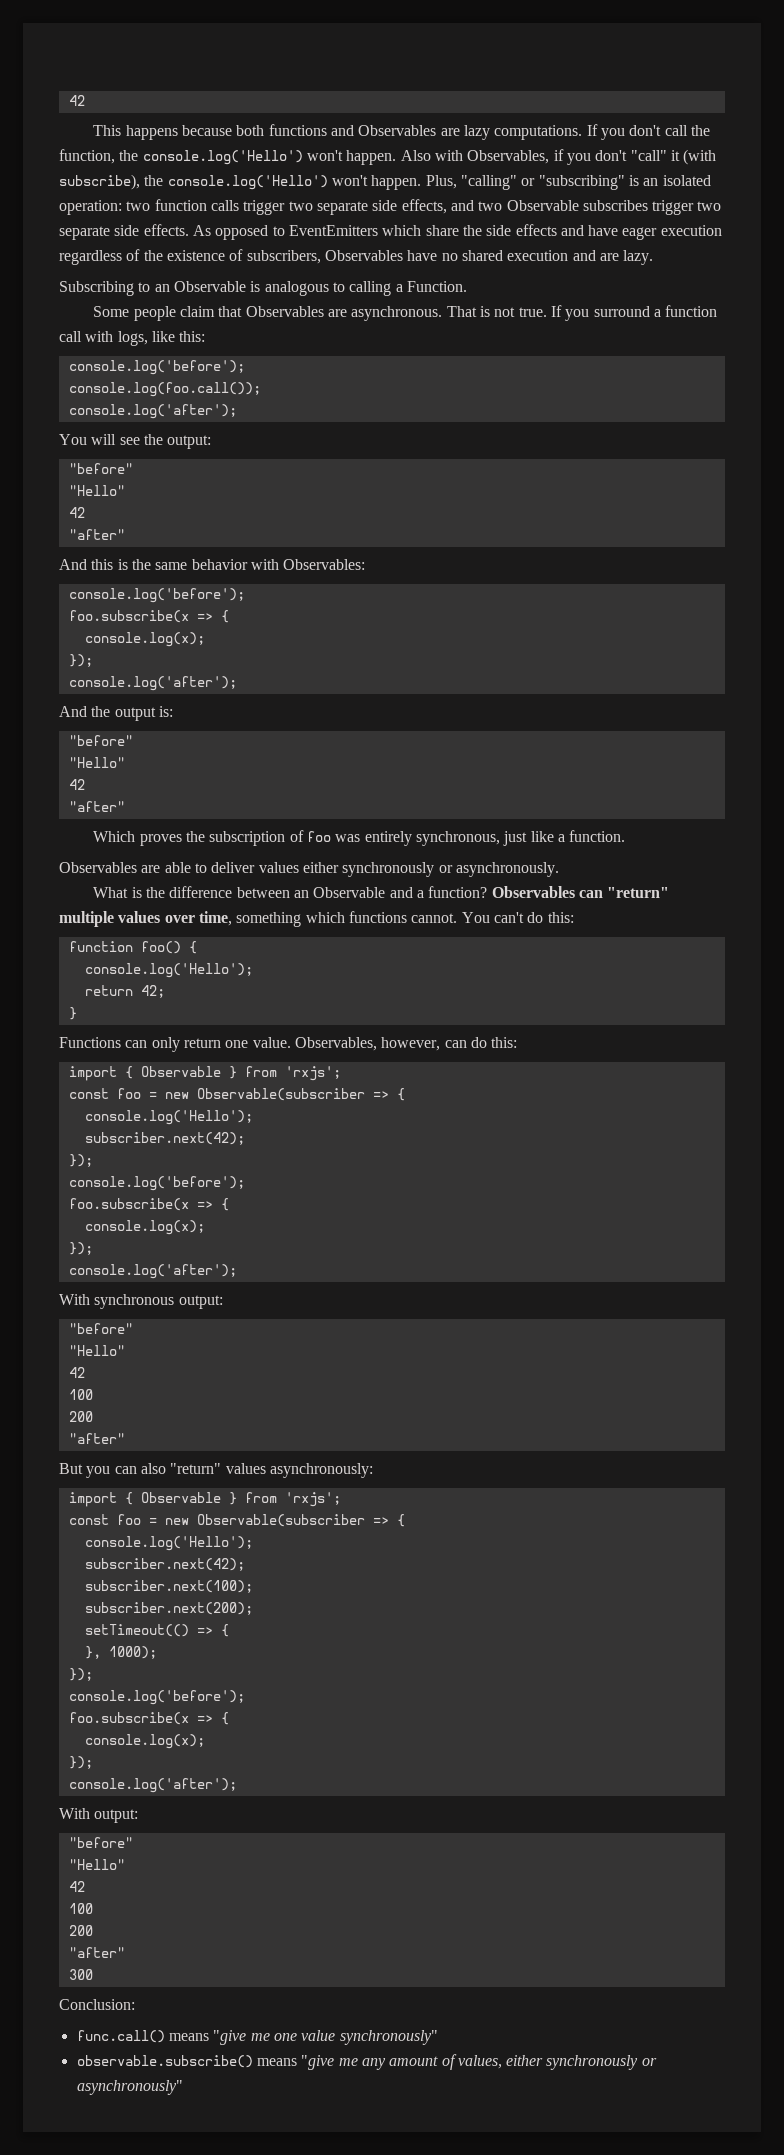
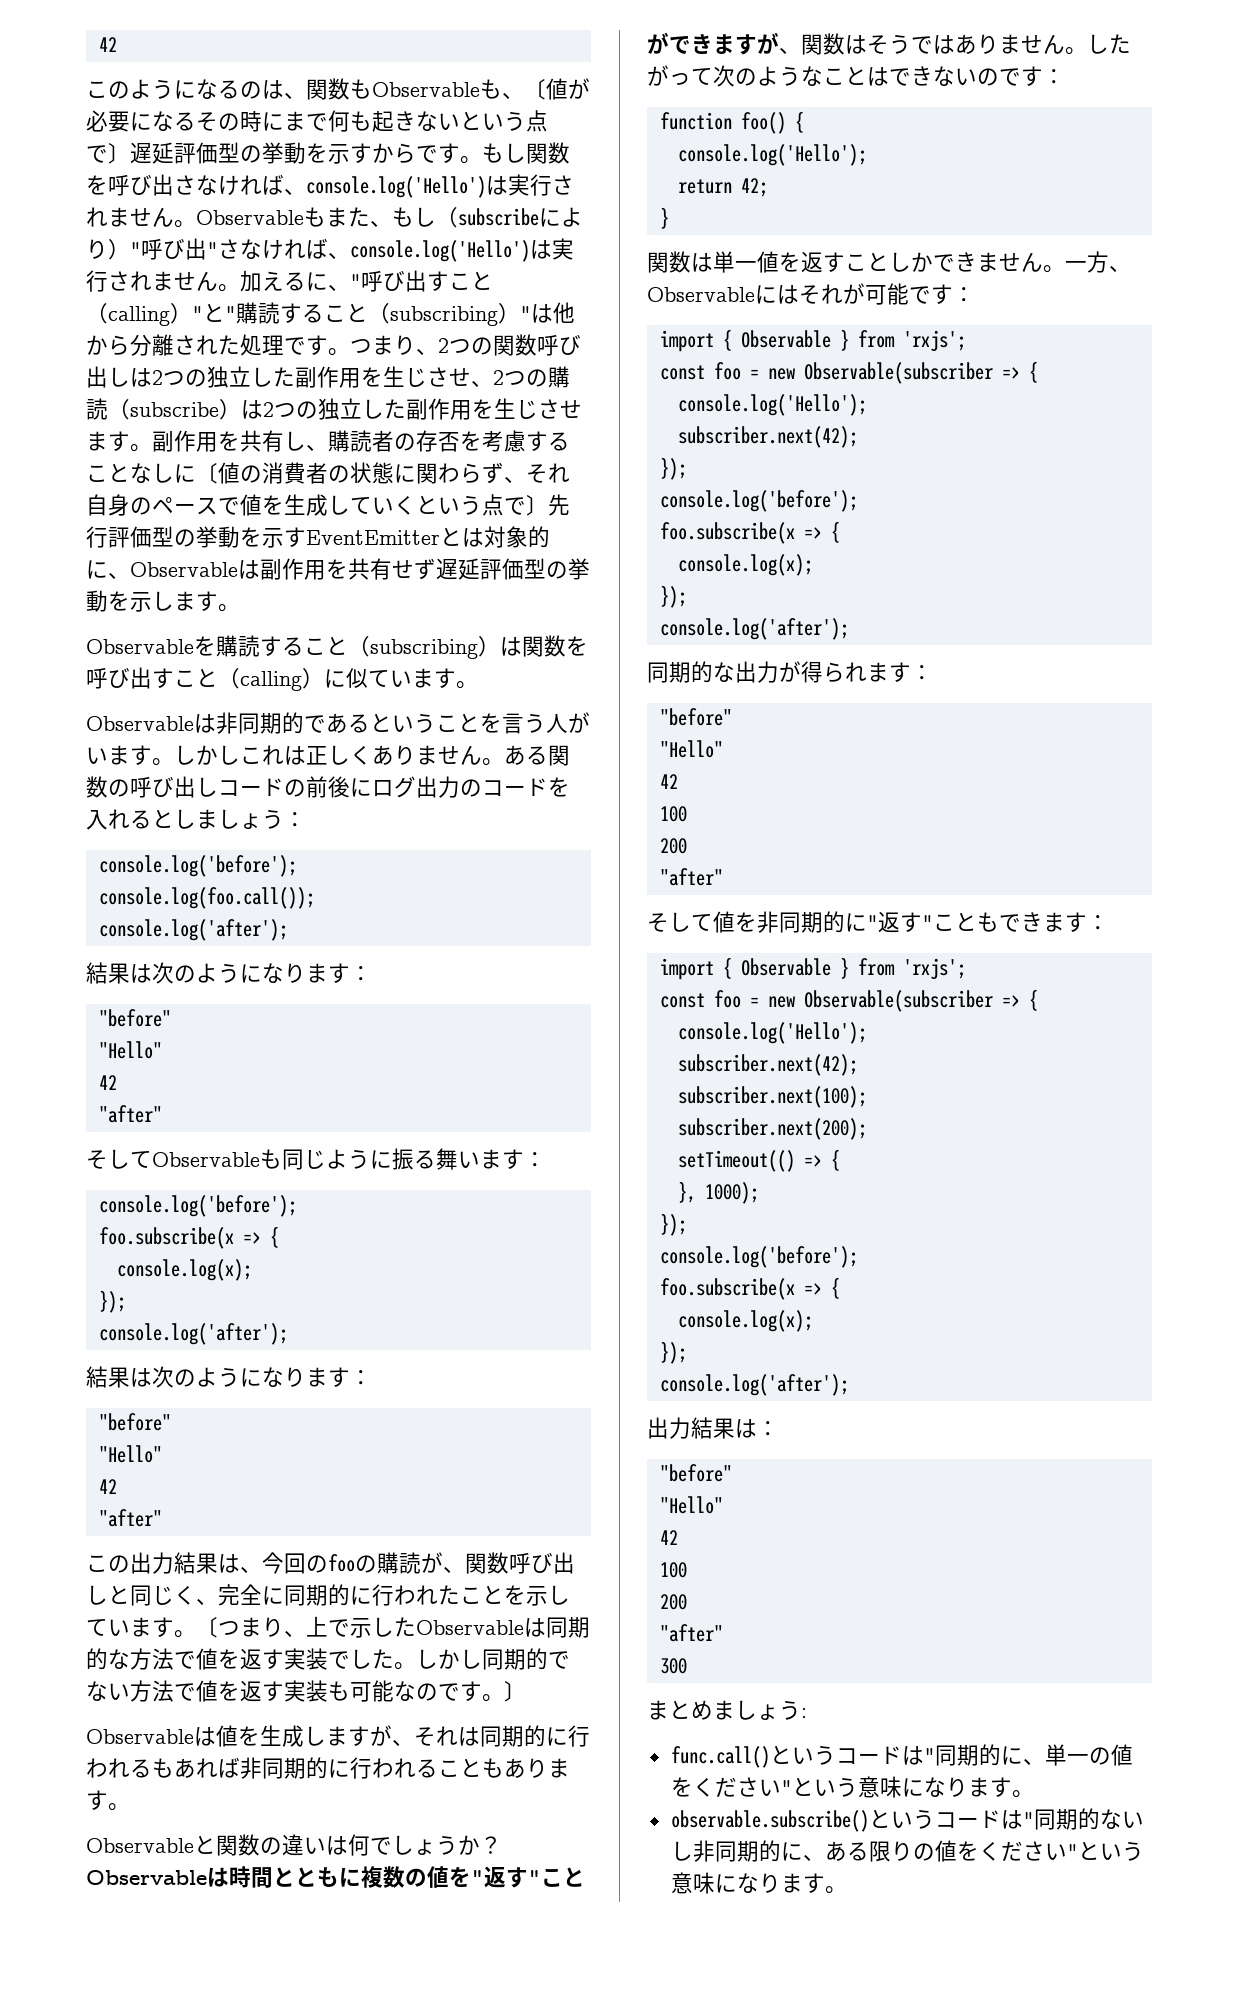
[68,95,85,106] [93,124,710,140] [59,149,717,165] [59,174,711,190] [59,199,722,215] [59,224,722,240] [59,249,654,265] [59,281,467,296] [93,305,718,321] [59,331,206,346] [68,360,245,375] [68,382,261,397] [68,404,237,419] [59,434,212,449] [68,463,133,474] [68,485,125,496] [68,507,85,518] [68,529,125,540] [59,559,366,570] [68,588,245,603] [68,610,229,623] [84,632,205,647] [68,654,93,667] [68,676,237,691] [59,706,173,721] [68,735,133,746] [68,757,125,768] [68,779,85,790] [68,801,125,812] [93,830,626,846] [59,862,559,877] [93,886,670,898] [59,911,574,927] 42 // This happens because both functions and Observables are lazy computations. If you don't call the function, the console.log('Hello') won't happen. Also with Observables, if you don't "call" it (with subscribe), the console.log('Hello') won't happen. Plus, "calling" or "subscribing" is an isolated operation: two function calls trigger two separate side effects, and two Observable subscribes trigger two separate side effects. As opposed to EventEmitters which share the side effects and have eager execution regardless of the existence of subscribers, Observables have no shared execution and are lazy. // Subscribing to an Observable is analogous to calling a Function. // Some people claim that Observables are asynchronous. That is not true. If you surround a function call with logs, like this: // console.log('before'); // console.log(foo.call()); // console.log('after'); // You will see the output: // "before" // "Hello" // 42 // "after" // And this is the same behavior with Observables: // console.log('before'); // foo.subscribe(x => { // console.log(x); // }); // console.log('after'); // And the output is: // "before" // "Hello" // 42 // "after" // Which proves the subscription of foo was entirely synchronous, just like a function. // Observables are able to deliver values either synchronously or asynchronously. // What is the difference between an Observable and a function? Observables can "return" multiple values over time, something which functions cannot. You can't do this: -> [98,37,117,52] [86,78,590,100] [86,110,548,132] [86,142,570,164] [86,174,574,198] [86,207,583,228] [86,238,574,262] [86,270,493,292] [86,302,575,326] [86,334,581,356] [86,366,570,388] [86,398,582,420] [86,430,570,452] [86,462,570,484] [86,494,570,516] [86,526,550,548] [86,558,590,580] [86,590,240,612] [86,635,588,659] [86,667,478,691] [86,712,590,734] [86,745,570,766] [86,776,570,798] [86,809,306,830] [98,855,297,877] [98,887,315,909] [98,919,288,941] [86,962,372,984] [98,1009,171,1027] [98,1041,162,1059] [98,1075,117,1090] [98,1105,162,1123] [86,1148,546,1170] [98,1195,297,1217] [98,1226,279,1249] [116,1259,252,1281] [98,1290,126,1313] [98,1323,288,1345] [86,1366,372,1388] [98,1413,171,1431] [98,1445,162,1463] [98,1479,117,1494] [98,1509,162,1527] [86,1552,575,1574] [86,1584,570,1606] [86,1616,590,1638] [86,1648,570,1670] [86,1680,526,1702] [86,1725,590,1747] [86,1757,570,1779] [86,1790,130,1811] [86,1834,502,1856] [86,1866,585,1888] [647,32,1131,55] [647,65,1065,87] 42 // このようになるのは、関数もObservableも、〔値が必要になるその時にまで何も起きないという点で〕遅延評価型の挙動を示すからです。もし関数を呼び出さなければ、console.log('Hello')は実行されません。Observableもまた、もし（subscribeにより）"呼び出"さなければ、console.log('Hello')は実行されません。加えるに、"呼び出すこと（calling）"と"購読すること（subscribing）"は他から分離された処理です。つまり、2つの関数呼び出しは2つの独立した副作用を生じさせ、2つの購読（subscribe）は2つの独立した副作用を生じさせます。副作用を共有し、購読者の存否を考慮することなしに〔値の消費者の状態に関わらず、それ自身のペースで値を生成していくという点で〕先行評価型の挙動を示すEventEmitterとは対象的に、Observableは副作用を共有せず遅延評価型の挙動を示します。 // Observableを購読すること（subscribing）は関数を呼び出すこと（calling）に似ています。 // Observableは非同期的であるということを言う人がいます。しかしこれは正しくありません。ある関数の呼び出しコードの前後にログ出力のコードを入れるとしましょう： // console.log('before'); // console.log(foo.call()); // console.log('after'); // 結果は次のようになります： // "before" // "Hello" // 42 // "after" // そしてObservableも同じように振る舞います： // console.log('before'); // foo.subscribe(x => { // console.log(x); // }); // console.log('after'); // 結果は次のようになります： // "before" // "Hello" // 42 // "after" // この出力結果は、今回のfooの購読が、関数呼び出しと同じく、完全に同期的に行われたことを示しています。〔つまり、上で示したObservableは同期的な方法で値を返す実装でした。しかし同期的でない方法で値を返す実装も可能なのです。〕 // Observableは値を生成しますが、それは同期的に行われるもあれば非同期的に行われることもあります。 // Observableと関数の違いは何でしょうか？Observableは時間とともに複数の値を"返す"ことができますが、関数はそうではありません。したがって次のようなことはできないのです：
[59,1037,518,1052] Functions can only return one value. Observables, however, can do this: -> [647,251,1131,273] [647,283,975,305] 関数は単一値を返すことしかできません。一方、Observableにはそれが可能です：
[59,1294,223,1309] [68,1323,133,1334] [68,1345,125,1356] [68,1367,85,1378] [68,1389,93,1400] [68,1411,93,1422] [68,1433,125,1444] [59,1463,373,1478] With synchronous output: // "before" // "Hello" // 42 // 100 // 200 // "after" // But you can also "return" values asynchronously: -> [647,661,933,683] [659,708,732,726] [659,740,723,758] [659,774,678,789] [659,806,687,822] [659,838,687,854] [659,868,723,886] [647,911,1109,933] 同期的な出力が得られます： // "before" // "Hello" // 42 // 100 // 200 // "after" // そして値を非同期的に"返す"こともできます：
[59,1808,139,1823] With output: -> [647,1417,779,1439] 出力結果は：
[59,1999,135,2010] [76,2030,438,2045] [76,2054,657,2070] [76,2080,183,2095] Conclusion: // func.call() means "give me one value synchronously" // observable.subscribe() means "give me any amount of values, either synchronously or asynchronously" -> [647,1700,807,1720] [670,1744,1133,1768] [670,1776,1034,1798] [670,1808,1144,1832] [670,1840,1144,1862] [670,1872,847,1894] まとめましょう: // func.call()というコードは"同期的に、単一の値をください"という意味になります。 // observable.subscribe()というコードは"同期的ないし非同期的に、ある限りの値をください"という意味になります。

